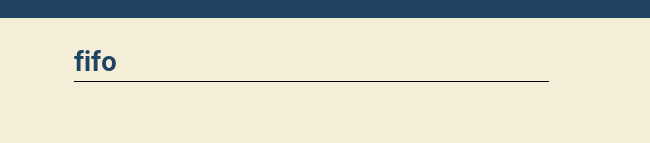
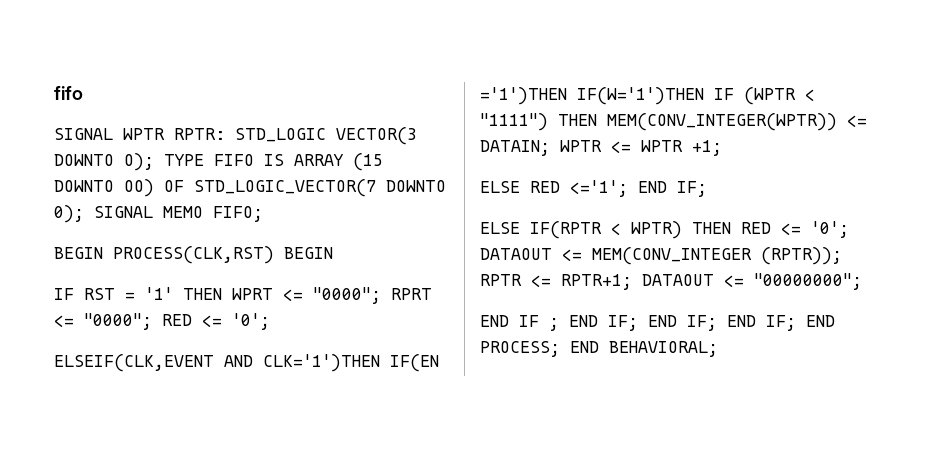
(117, 60) none -> [54,127,417,145] [54,153,383,171] [54,179,446,197] [54,205,263,223] [54,246,333,264] [54,287,432,304] [54,313,270,330] [54,354,439,372] [480,87,815,105] [480,113,867,131] [480,140,722,156] [480,180,707,197] [480,221,849,239] [480,247,842,265] [480,273,862,290] [480,315,835,331] [480,341,718,357] // SIGNAL WPTR RPTR: STD_LOGIC VECTOR(3 DOWNTO O); TYPE FIFO IS ARRAY (15 DOWNTO OO) OF STD_LOGIC_VECTOR(7 DOWNTO 0); SIGNAL MEMO FIFO; // BEGIN PROCESS(CLK,RST) BEGIN // IF RST = '1' THEN WPRT <= "0000"; RPRT <= "0000"; RED <= '0'; // ELSEIF(CLK,EVENT AND CLK='1')THEN IF(EN ='1')THEN IF(W='1')THEN IF (WPTR < "1111") THEN MEM(CONV_INTEGER(WPTR)) <= DATAIN; WPTR <= WPTR +1; // ELSE RED <='1'; END IF; // ELSE IF(RPTR < WPTR) THEN RED <= '0'; DATAOUT <= MEM(CONV_INTEGER (RPTR)); RPTR <= RPTR+1; DATAOUT <= "00000000"; // END IF ; END IF; END IF; END IF; END PROCESS; END BEHAVIORAL;

